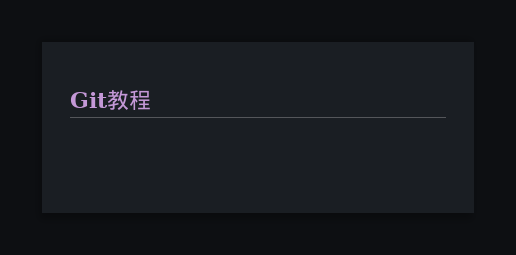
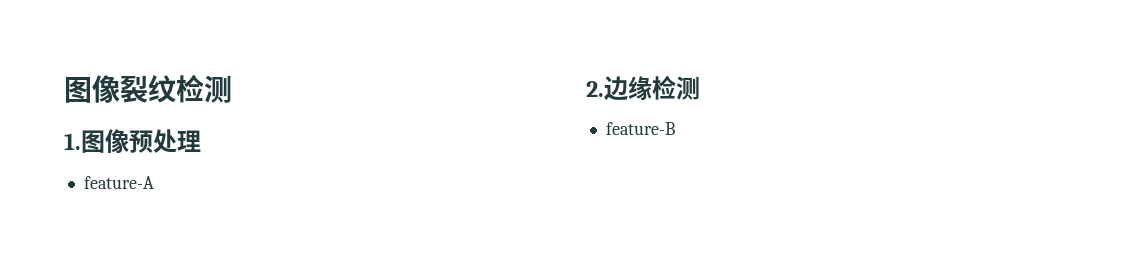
[70,90,151,111] Git教程 -> [64,75,232,103] [64,129,201,153] [83,176,154,189] [586,75,700,101] [605,122,675,135] 图像裂纹检测 // 1.图像预处理 // feature-A // 2.边缘检测 // feature-B

